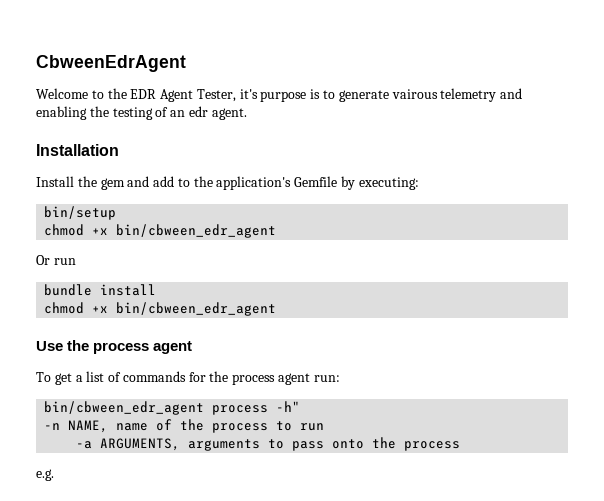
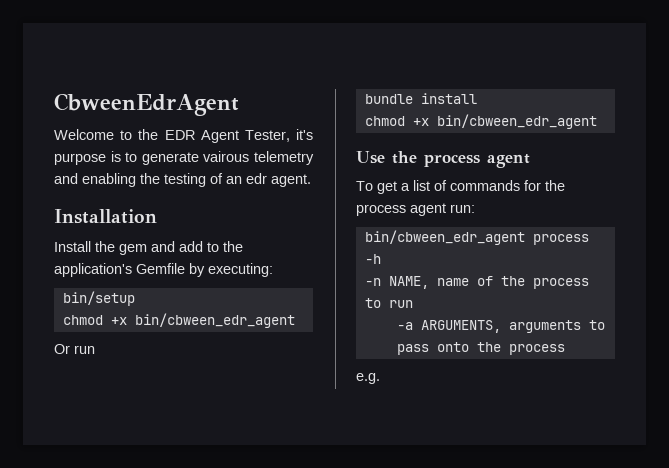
[276,401,301,412] -h" -> [364,254,381,264] -h

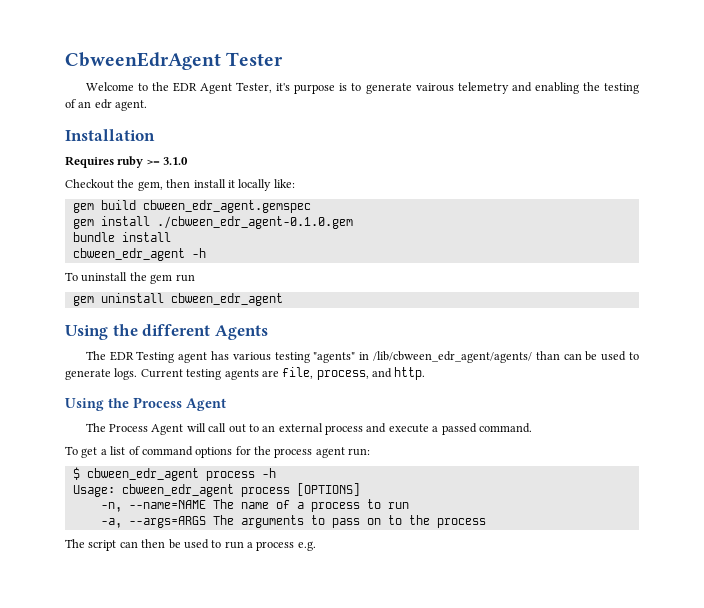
(239, 104) none -> [226,52,284,66] Tester
[54,241,243,255] [54,263,273,277] [62,291,135,306] [62,313,295,328] [54,344,95,354] [364,93,477,104] [364,114,597,129] [356,151,530,168] Install the gem and add to the application's Gemfile by executing: // bin/setup // chmod +x bin/cbween_edr_agent // Or run // bundle install // chmod +x bin/cbween_edr_agent // Use the process agent -> [65,156,189,168] [65,179,295,191] [72,200,311,213] [72,216,353,229] [72,232,171,242] [72,248,206,261] [65,272,195,284] [72,293,283,306] [65,324,268,340] [85,351,639,363] [65,367,426,380] [65,397,226,411] [85,423,532,435] Requires ruby >= 3.1.0 // Checkout the gem, then install it locally like: // gem build cbween_edr_agent.gemspec // gem install ./cbween_edr_agent-0.1.0.gem // bundle install // cbween_edr_agent -h // To uninstall the gem run // gem uninstall cbween_edr_agent // Using the different Agents // The EDR Testing agent has various testing "agents" in /lib/cbween_edr_agent/agents/ than can be used to generate logs. Current testing agents are file, process, and http. // Using the Process Agent // The Process Agent will call out to an external process and execute a passed command.
[450,180,520,191] commands -> [141,446,233,458] command options
[364,230,525,245] bin/cbween_edr_agent -> [72,467,199,481] $ cbween_edr_agent
[364,276,429,289] -n NAME, -> [72,483,360,497] [100,499,234,512] Usage: cbween_edr_agent process [OPTIONS] // -n, --name=NAME The
[500,276,525,286] the -> [296,502,304,509] a
[396,320,501,333] -a ARGUMENTS, -> [100,515,234,528] -a, --args=ARGS The
[436,342,469,352] onto -> [366,515,402,525] on to
(565, 349) none -> [65,539,295,551] The script can then be used to run a process

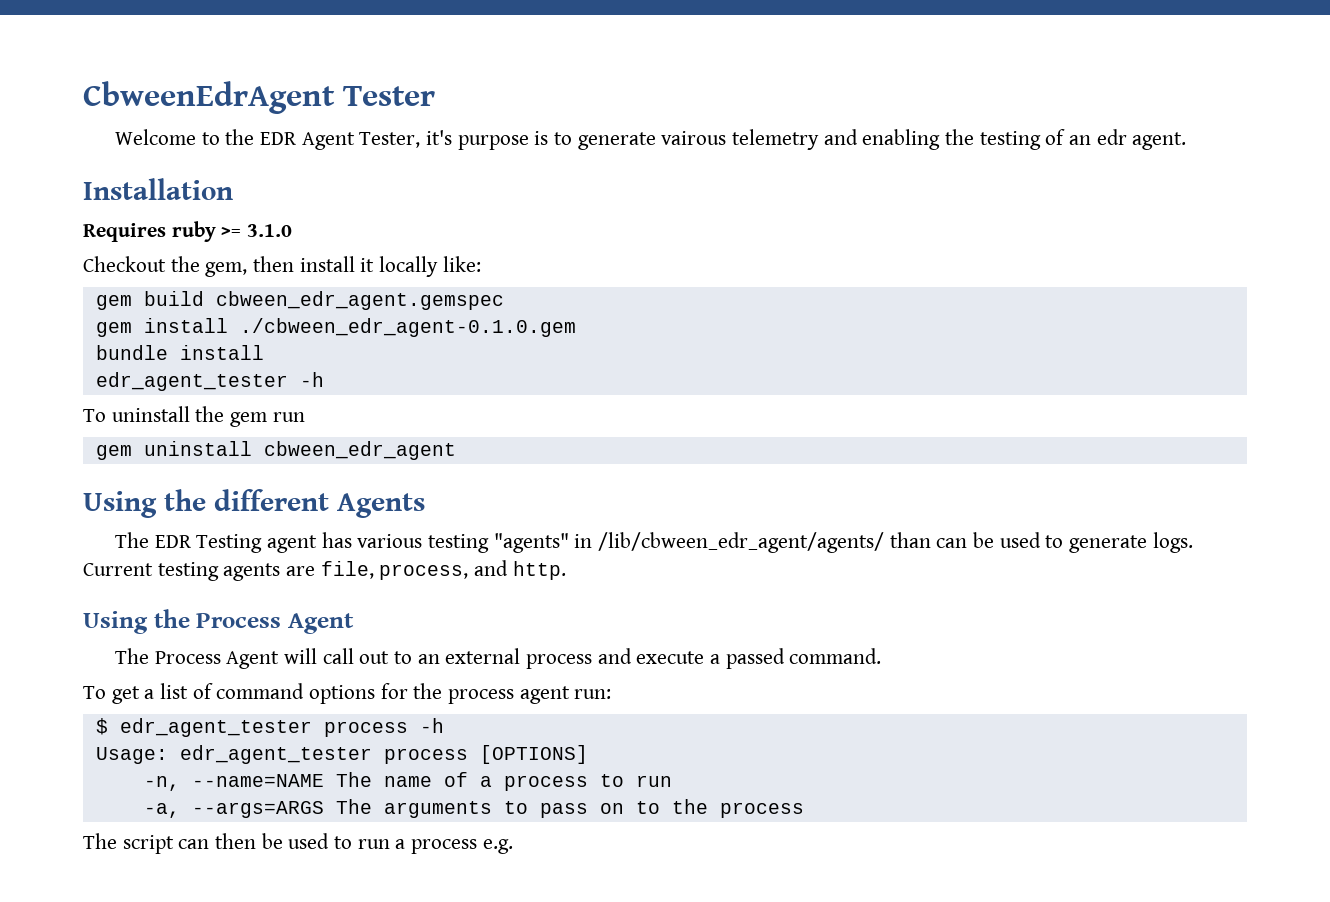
[72,248,185,261] cbween_edr_agent -> [95,372,288,391] edr_agent_tester
[86,468,199,481] cbween_edr_agent -> [119,718,312,737] edr_agent_tester
[121,484,234,497] cbween_edr_agent -> [179,745,372,764] edr_agent_tester

